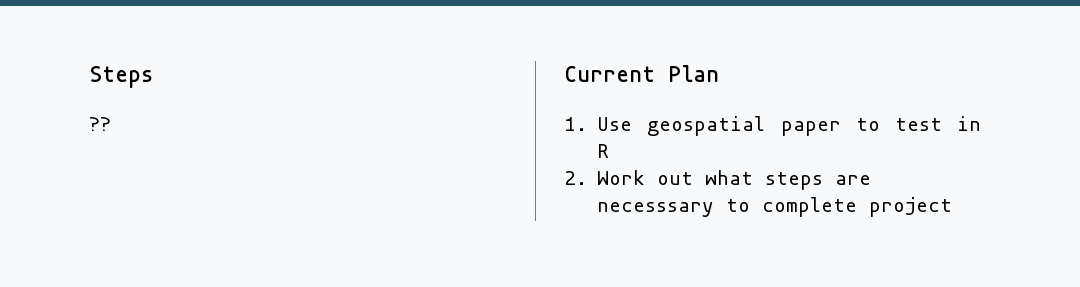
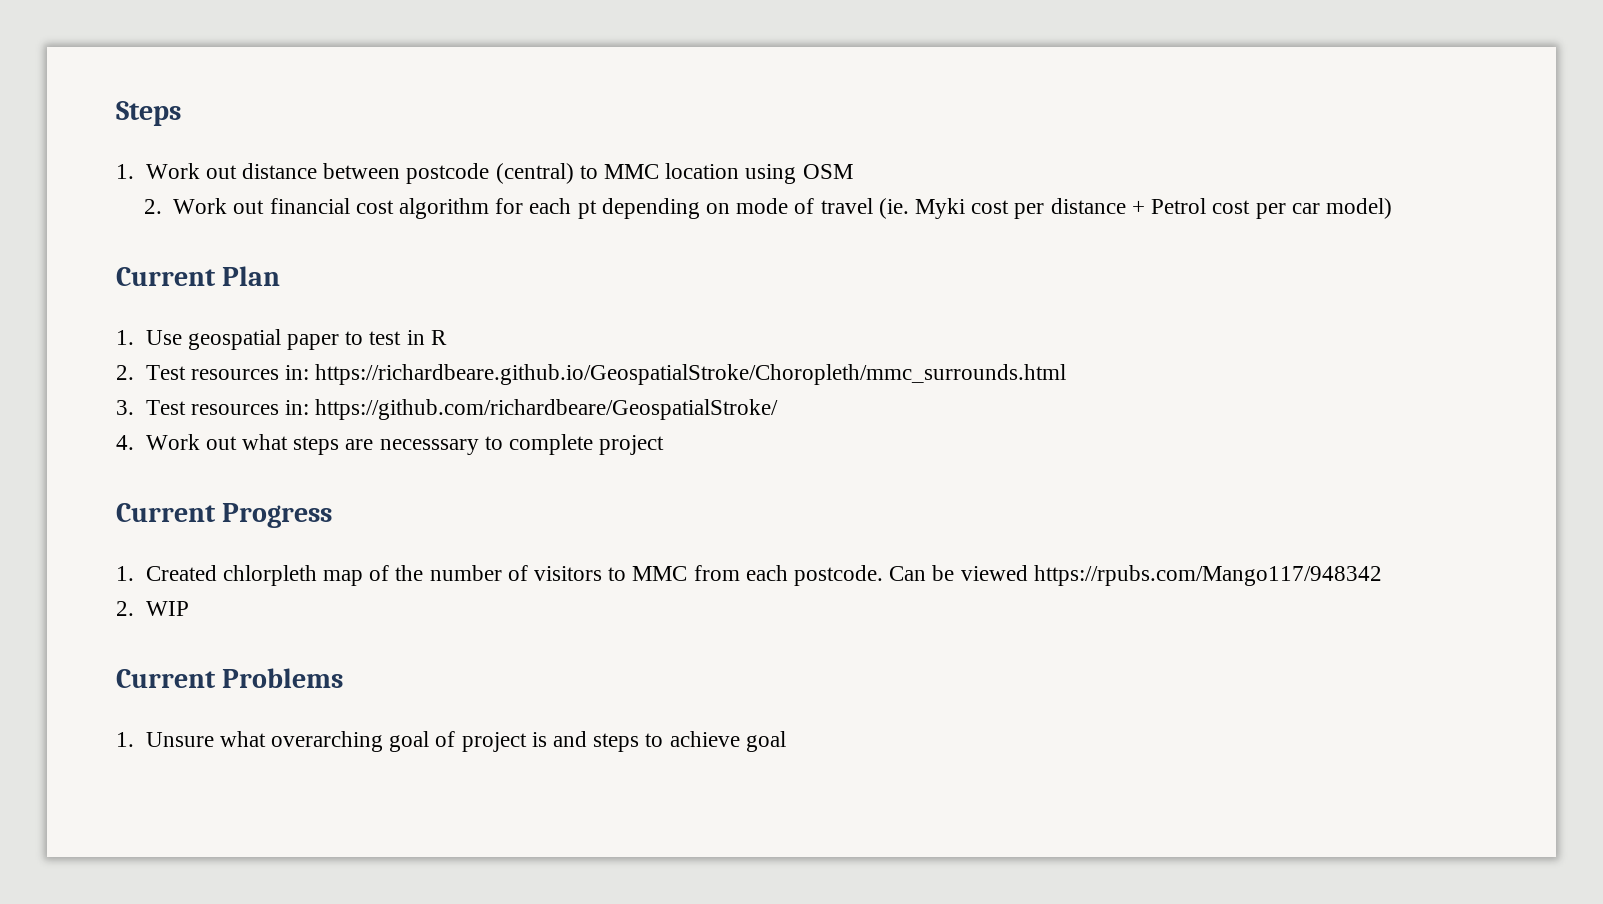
[89,117,111,131] ?? -> [116,163,853,184] [143,198,1392,219] 1. Work out distance between postcode (central) to MMC location using OSM // 2. Work out financial cost algorithm for each pt depending on mode of travel (ie. Myki cost per distance + Petrol cost per car model)
(587, 178) none -> [145,364,1067,385] [116,399,779,420] [116,435,134,450] Test resources in: https://richardbeare.github.io/GeospatialStroke/Choropleth/mmc_surrounds.html // 3. Test resources in: https://github.com/richardbeare/GeospatialStroke/ // 4.
(953, 207) none -> [116,503,333,528] [116,565,1382,586] [116,601,189,616] [116,668,344,688] [116,731,786,752] // Current Progress // 1. Created chlorpleth map of the number of visitors to MMC from each postcode. Can be viewed https://rpubs.com/Mango117/948342 // 2. WIP // Current Problems // 1. Unsure what overarching goal of project is and steps to achieve goal

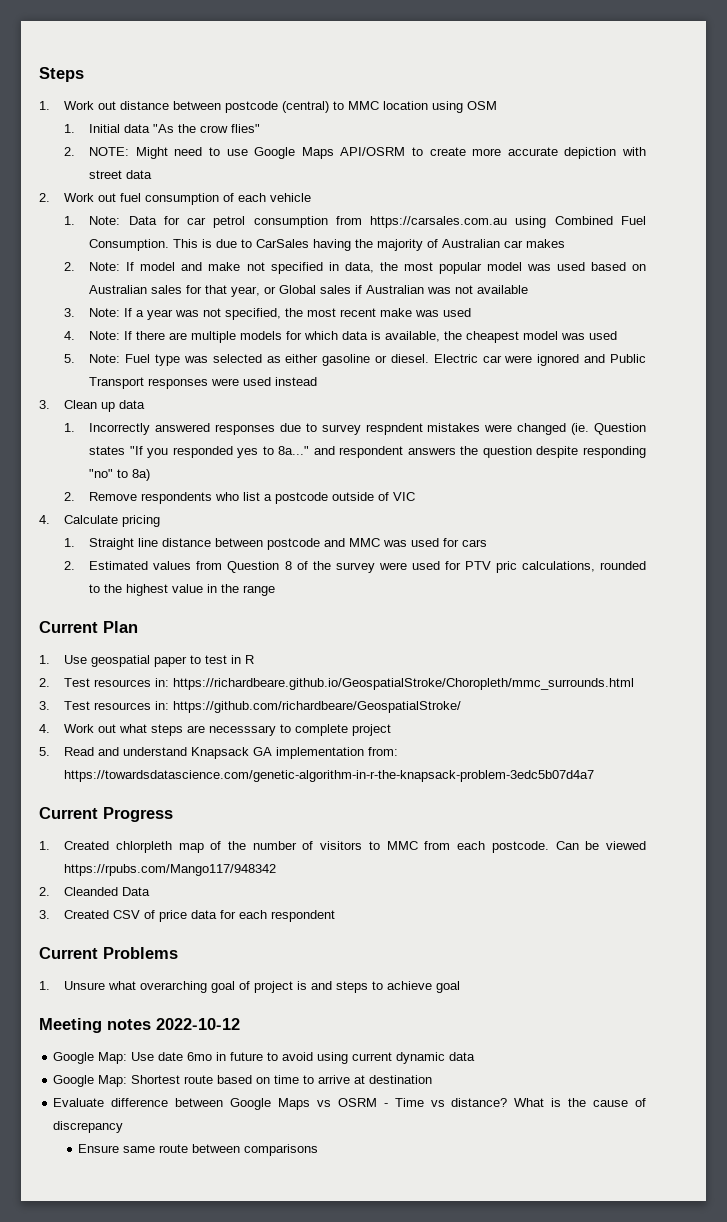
[143,198,1392,219] 2. Work out financial cost algorithm for each pt depending on mode of travel (ie. Myki cost per distance + Petrol cost per car model) -> [64,124,261,133] [64,147,646,159] [89,170,153,179] [39,193,312,205] [64,216,646,228] [89,239,566,251] [64,262,646,274] [89,285,529,297] [64,308,472,320] [64,331,618,343] [64,354,646,366] [89,377,318,389] [39,400,146,412] [64,423,647,435] [89,446,646,458] [89,469,151,481] [64,492,416,504] [39,515,161,527] [64,538,488,550] [64,561,646,573] [89,584,276,596] 1. Initial data "As the crow flies" // 2. NOTE: Might need to use Google Maps API/OSRM to create more accurate depiction with street data // 2. Work out fuel consumption of each vehicle // 1. Note: Data for car petrol consumption from https://carsales.com.au using Combined Fuel Consumption. This is due to CarSales having the majority of Australian car makes // 2. Note: If model and make not specified in data, the most popular model was used based on Australian sales for that year, or Global sales if Australian was not available // 3. Note: If a year was not specified, the most recent make was used // 4. Note: If there are multiple models for which data is available, the cheapest model was used // 5. Note: Fuel type was selected as either gasoline or diesel. Electric car were ignored and Public Transport responses were used instead // 3. Clean up data // 1. Incorrectly answered responses due to survey respndent mistakes were changed (ie. Question states "If you responded yes to 8a..." and respondent answers the question despite responding "no" to 8a) // 2. Remove respondents who list a postcode outside of VIC // 4. Calculate pricing // 1. Straight line distance between postcode and MMC was used for cars // 2. Estimated values from Question 8 of the survey were used for PTV pric calculations, rounded to the highest value in the range
(665, 445) none -> [39,747,399,759] [64,770,595,782] // 5. Read and understand Knapsack GA implementation from: https://towardsdatascience.com/genetic-algorithm-in-r-the-knapsack-problem-3edc5b07d4a7
[145,601,189,616] WIP -> [64,887,151,896] [39,910,336,922] Cleanded Data // 3. Created CSV of price data for each respondent
(786, 741) none -> [39,1018,240,1033] [53,1052,476,1064] [53,1075,433,1087] [53,1098,646,1110] [53,1121,124,1133] [78,1144,319,1156] // Meeting notes 2022-10-12 // Google Map: Use date 6mo in future to avoid using current dynamic data // Google Map: Shortest route based on time to arrive at destination // Evaluate difference between Google Maps vs OSRM - Time vs distance? What is the cause of discrepancy // Ensure same route between comparisons

